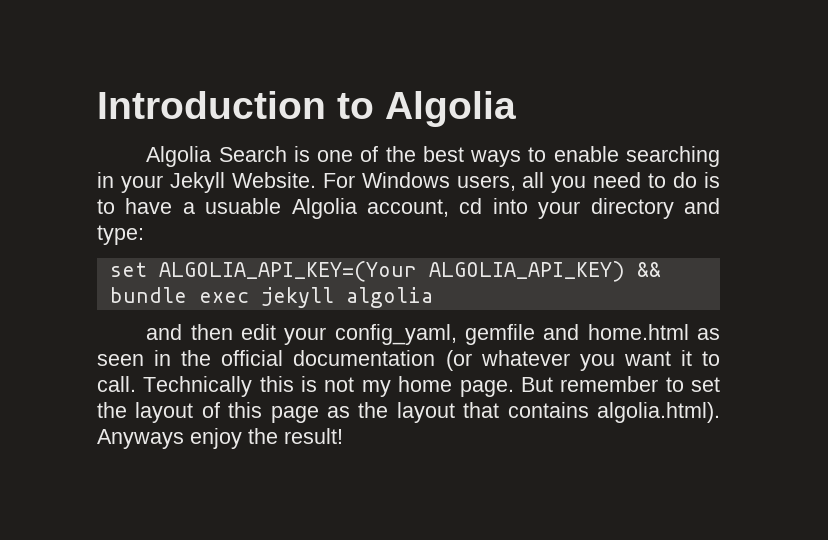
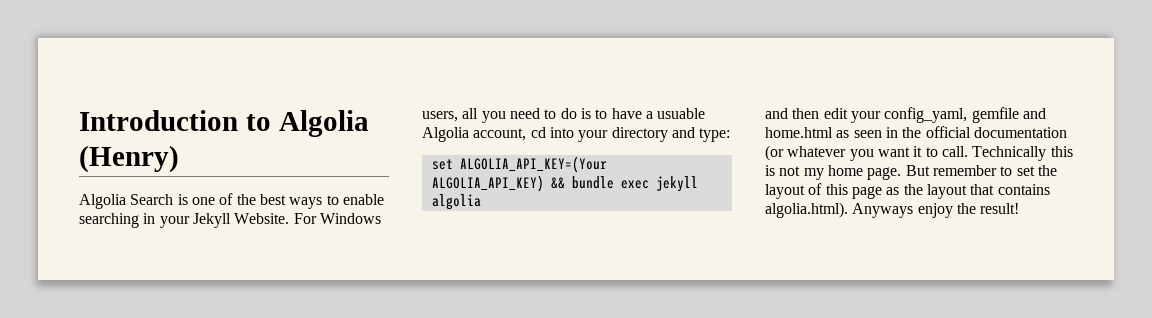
(516, 109) none -> [79,145,179,173] (Henry)

